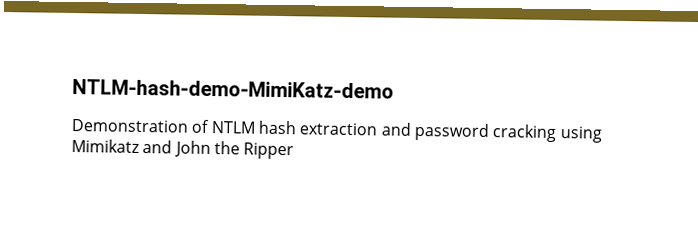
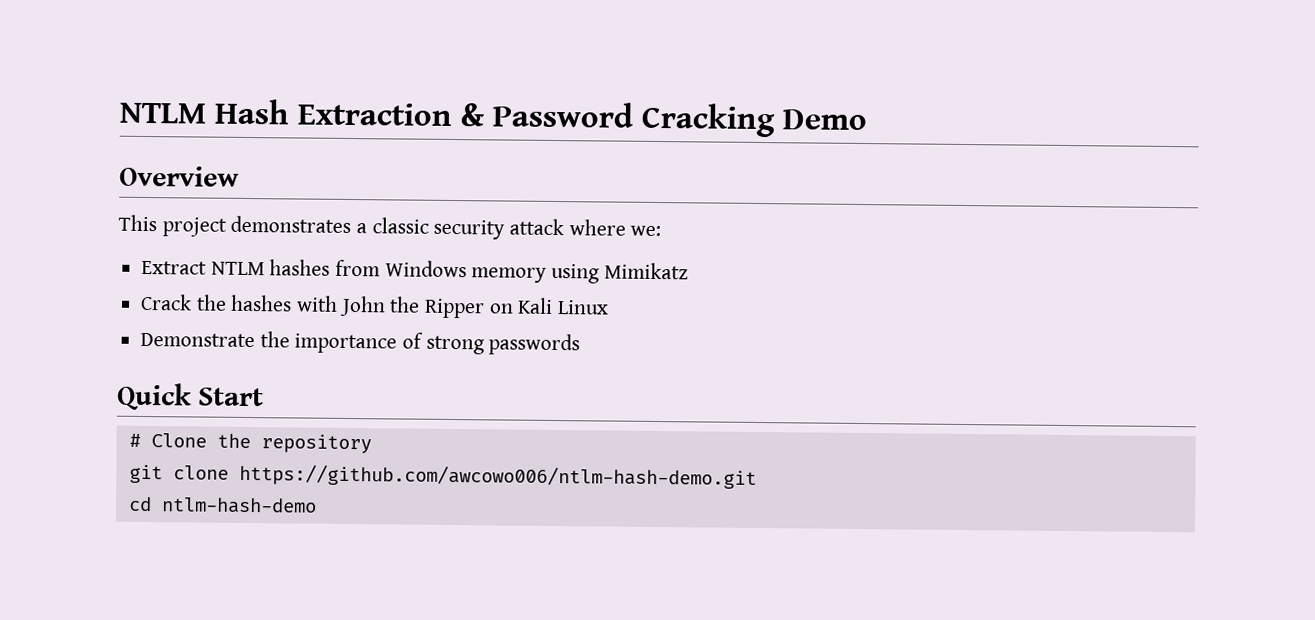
[72,78,394,99] [71,118,602,143] [71,138,295,160] NTLM-hash-demo-MimiKatz-demo // Demonstration of NTLM hash extraction and password cracking using Mimikatz and John the Ripper -> [119,98,867,138] [119,165,239,187] [118,214,662,240] [141,259,688,284] [140,293,610,319] [140,331,581,356] [116,382,264,411] [128,433,372,454] [128,463,757,489] [128,496,317,514] NTLM Hash Extraction & Password Cracking Demo // Overview // This project demonstrates a classic security attack where we: // Extract NTLM hashes from Windows memory using Mimikatz // Crack the hashes with John the Ripper on Kali Linux // Demonstrate the importance of strong passwords // Quick Start // # Clone the repository // git clone https://github.com/awcowo006/ntlm-hash-demo.git // cd ntlm-hash-demo

